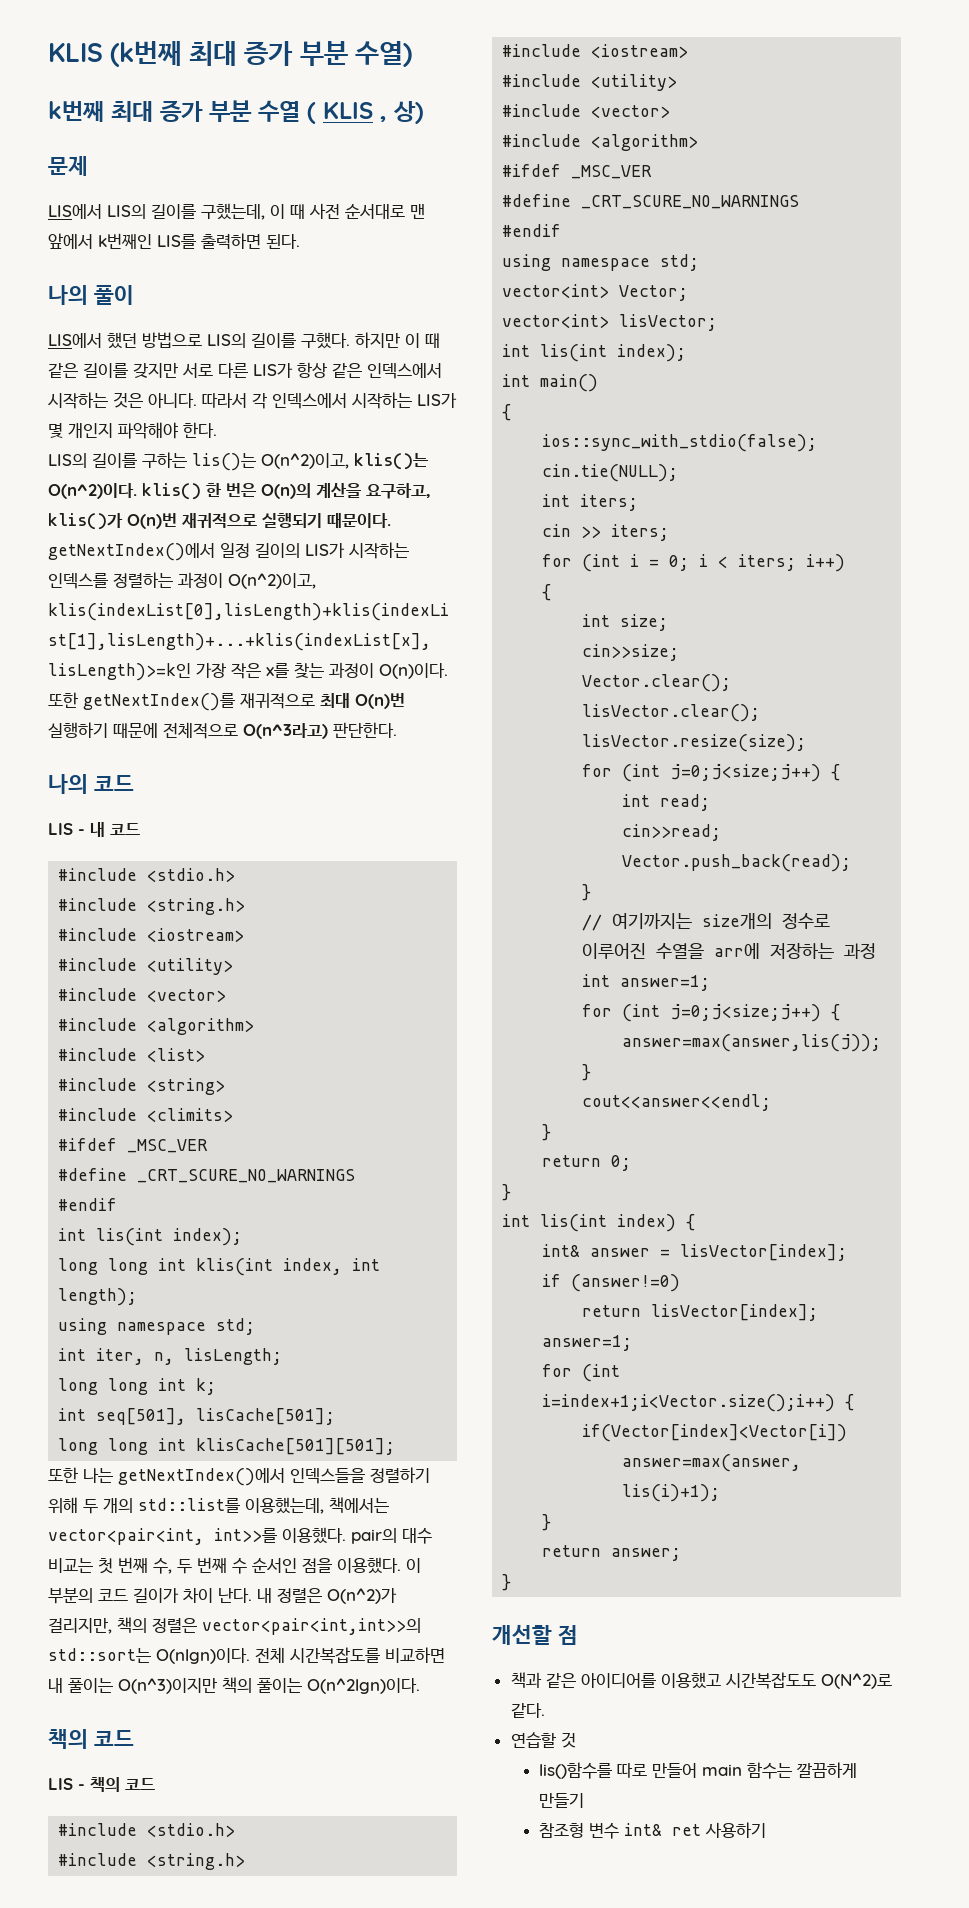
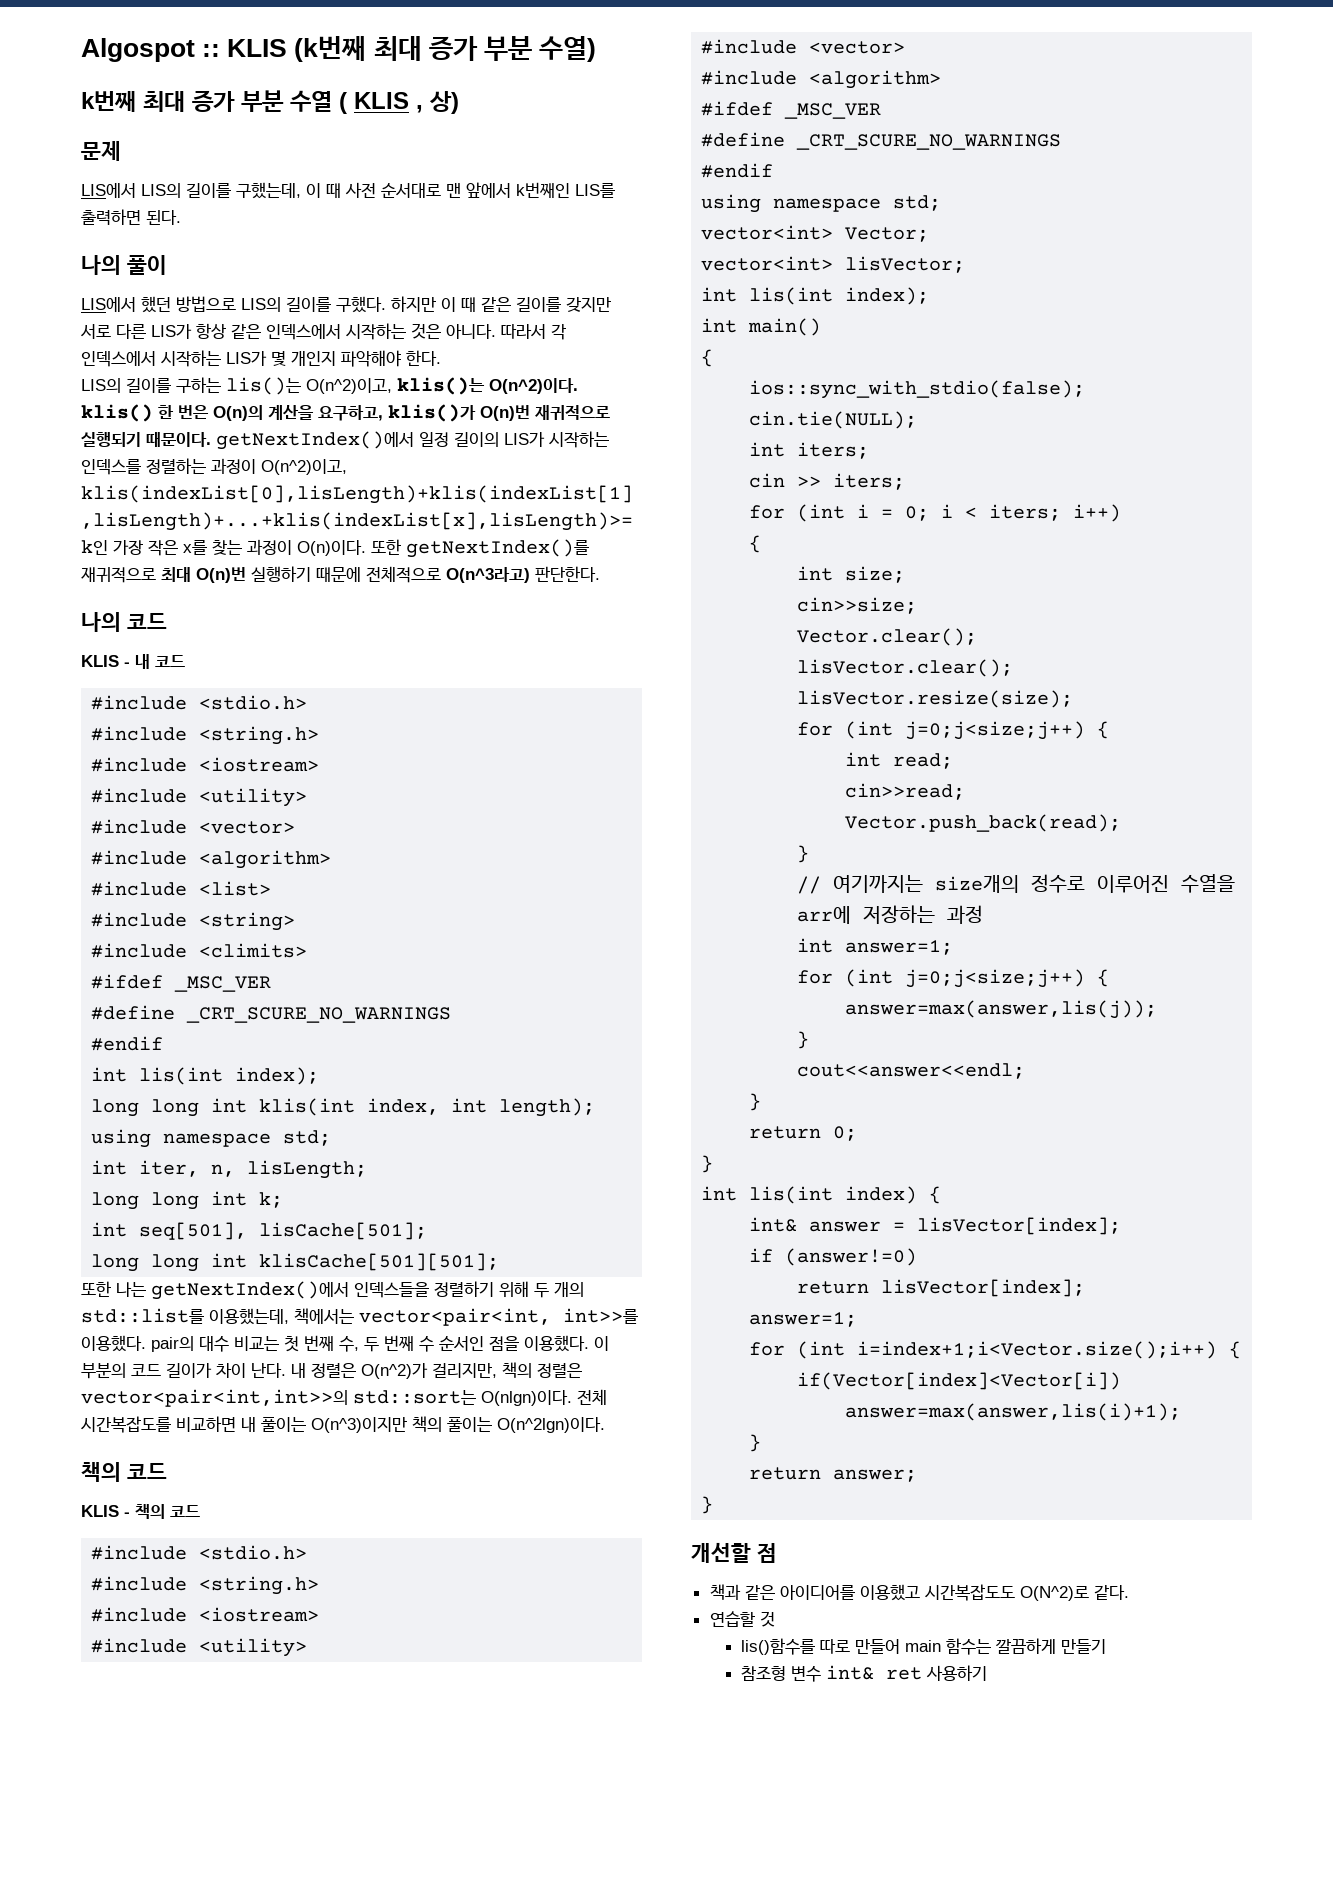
(48, 52) none -> [81,38,221,62] Algospot ::
[48,823,73,835] LIS -> [81,655,119,667] KLIS
[48,1778,73,1790] LIS -> [81,1505,119,1517] KLIS

